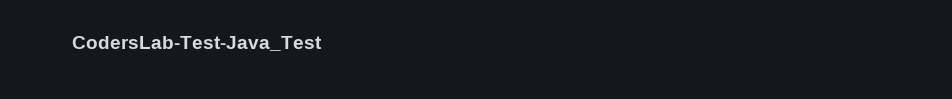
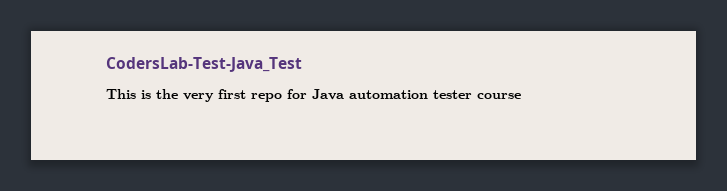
(322, 43) none -> [106,89,521,102] // This is the very first repo for Java automation tester course

